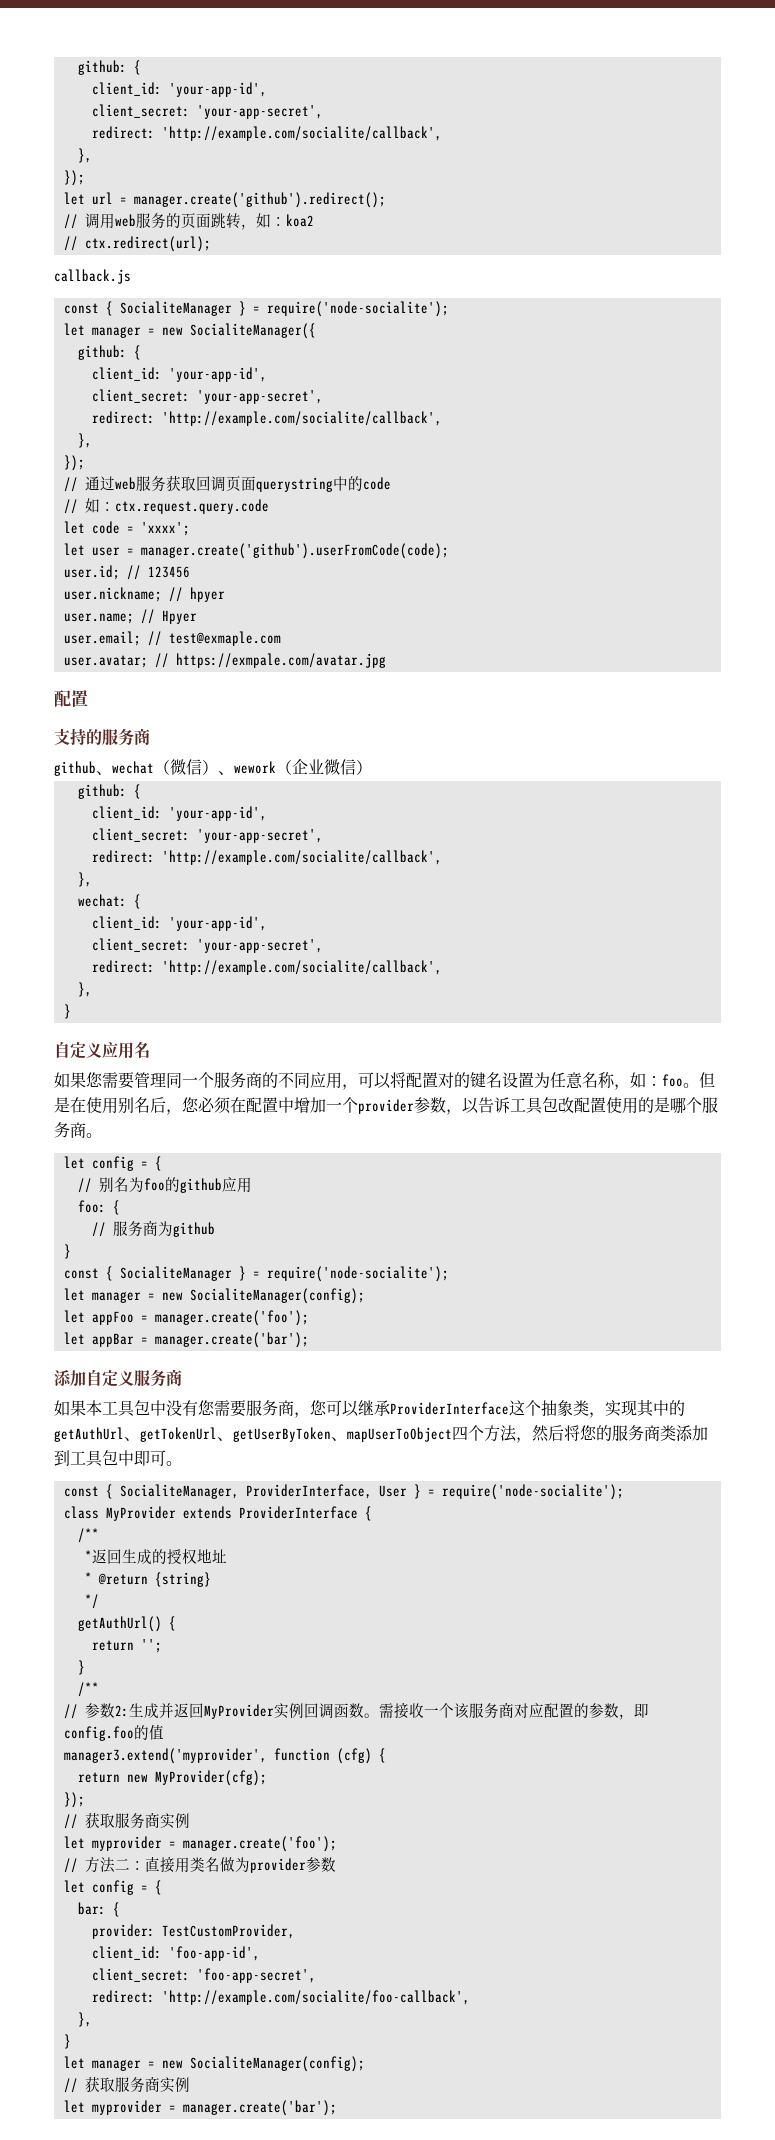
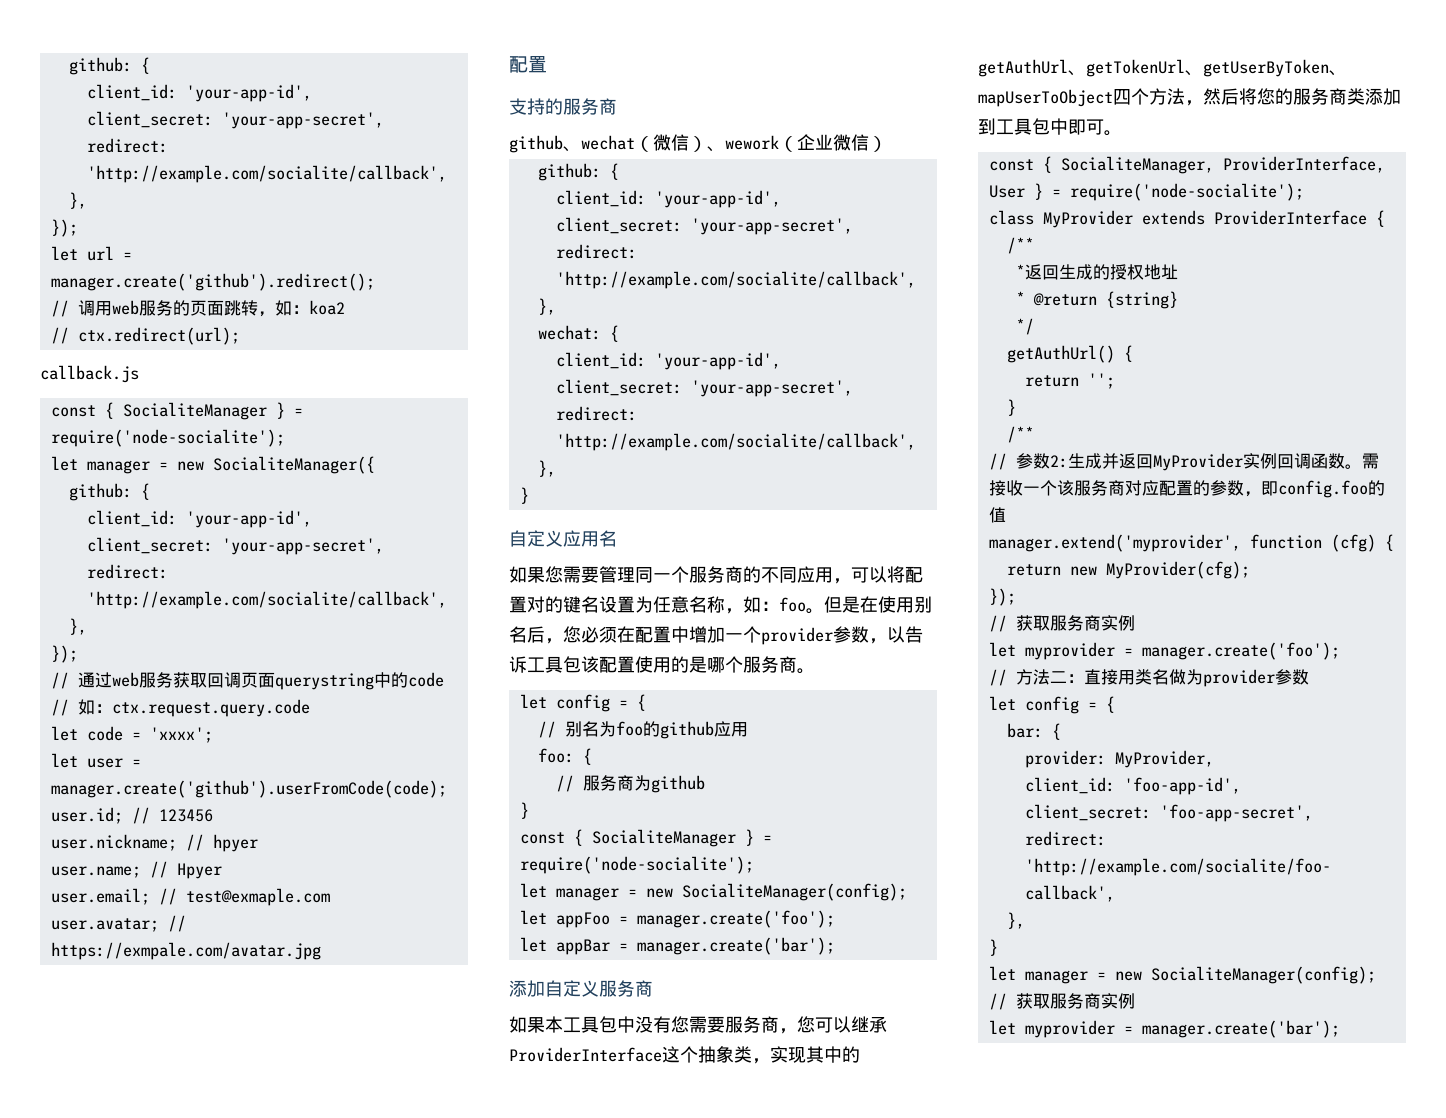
[558,1097,574,1113] 改 -> [581,656,599,673] 该
[63,1748,267,1764] manager3.extend('myprovider', -> [988,534,1241,552] manager.extend('myprovider',
[161,1924,295,1939] TestCustomProvider, -> [1114,750,1214,768] MyProvider,

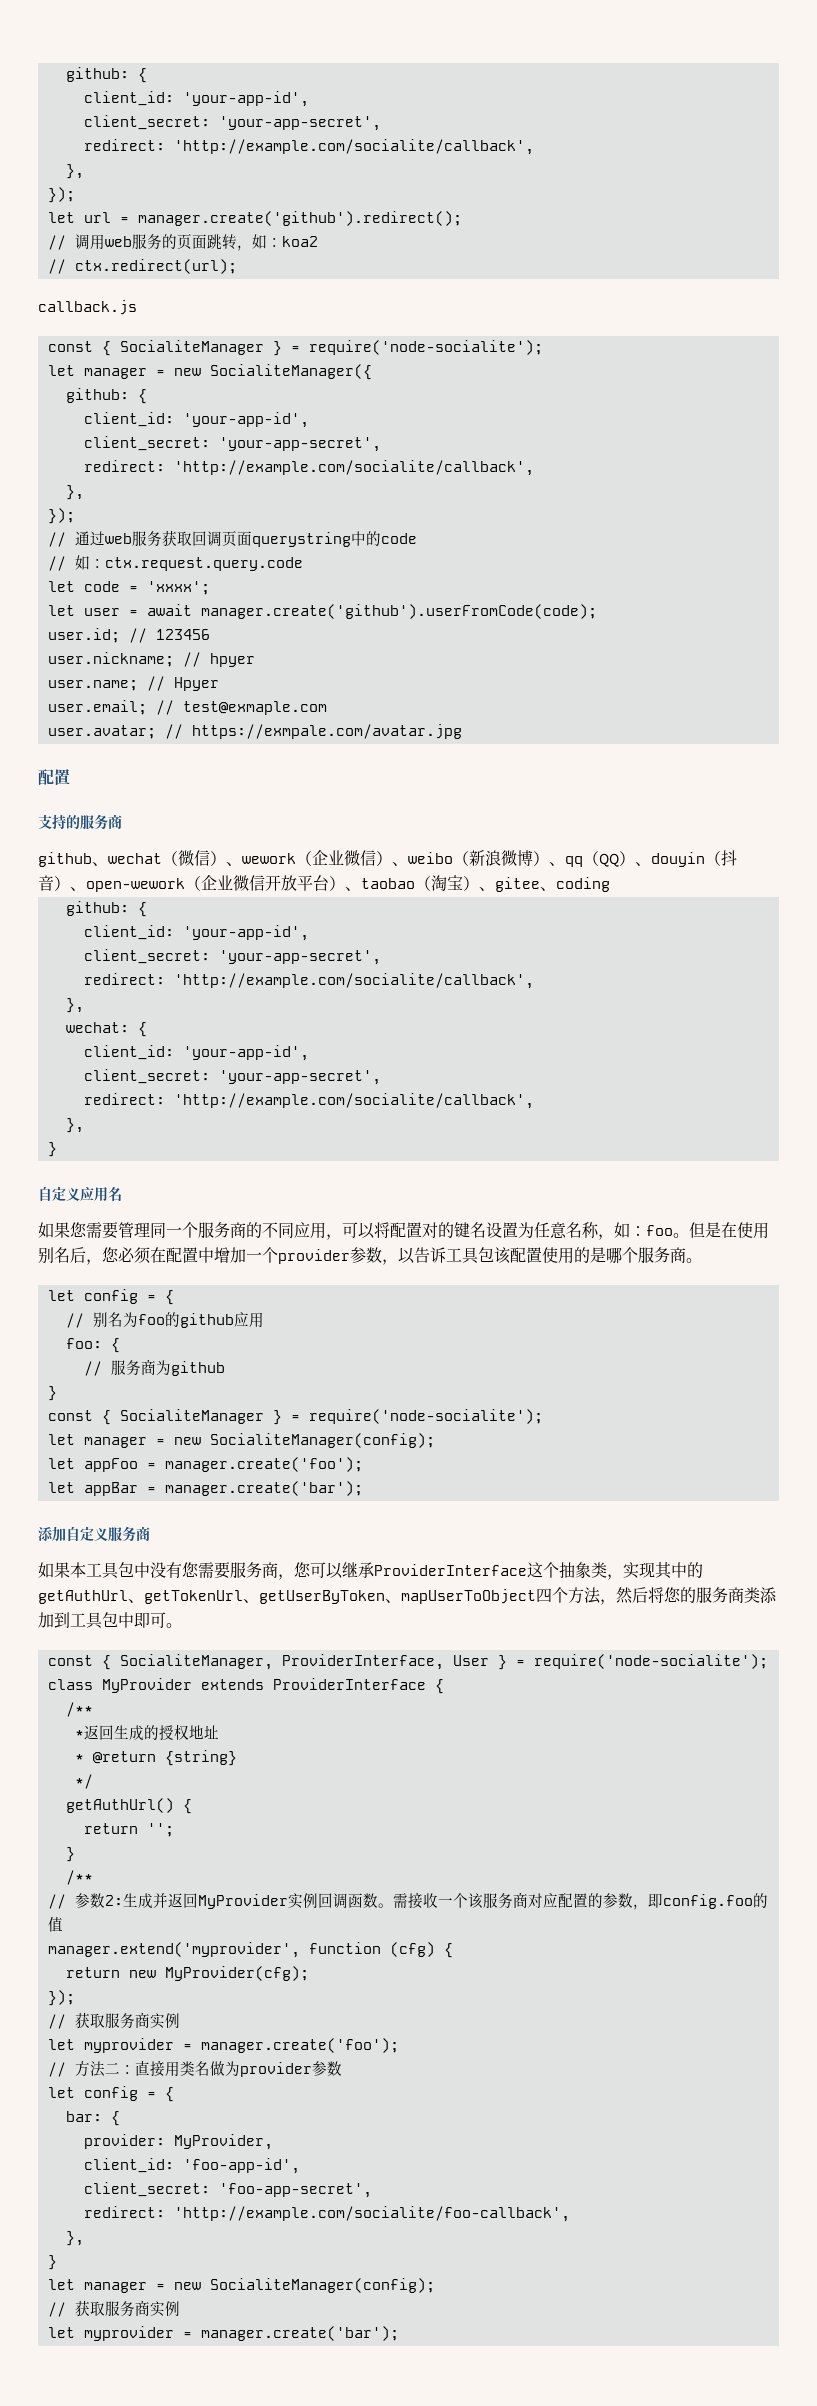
(141, 763) none -> [146,604,192,616] await
(887, 144) none -> [392,850,737,867] [38,875,610,892] 、weibo（新浪微博）、qq（QQ）、douyin（抖音）、open-wework（企业微信开放平台）、taobao（淘宝）、gitee、coding

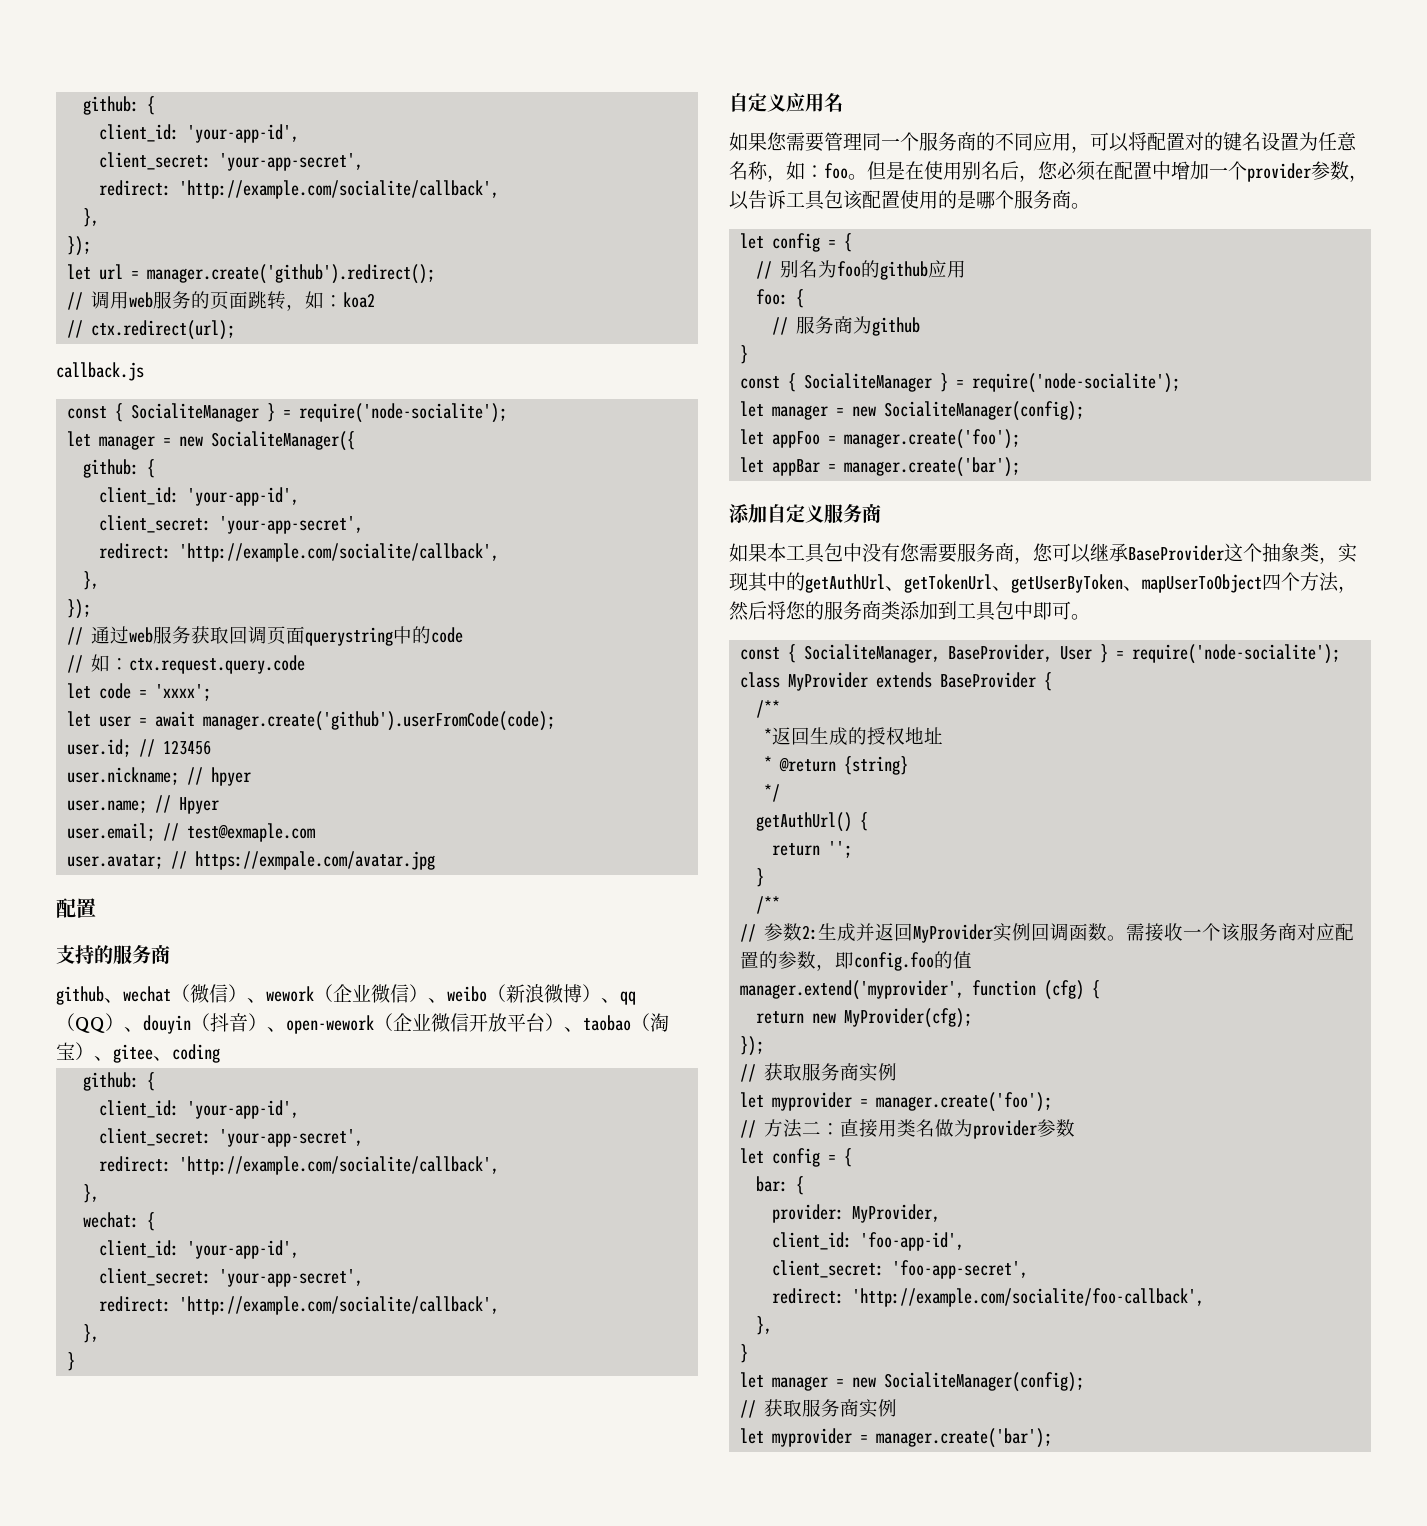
[374,1564,527,1576] ProviderInterface -> [1128,545,1224,561] BaseProvider
[281,1654,444,1670] ProviderInterface, -> [948,644,1053,662] BaseProvider,
[272,1678,426,1690] ProviderInterface -> [940,672,1037,688] BaseProvider

